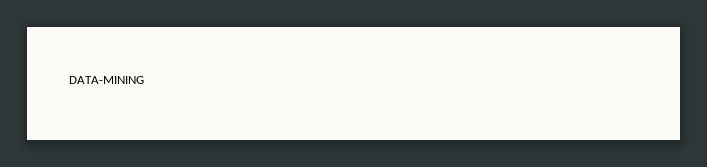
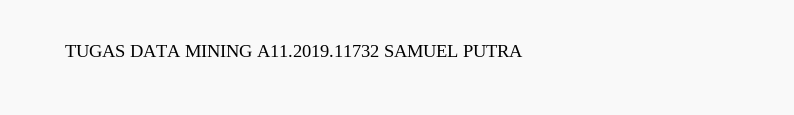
[69,76,144,84] DATA-MINING -> [65,45,523,57] TUGAS DATA MINING A11.2019.11732 SAMUEL PUTRA

